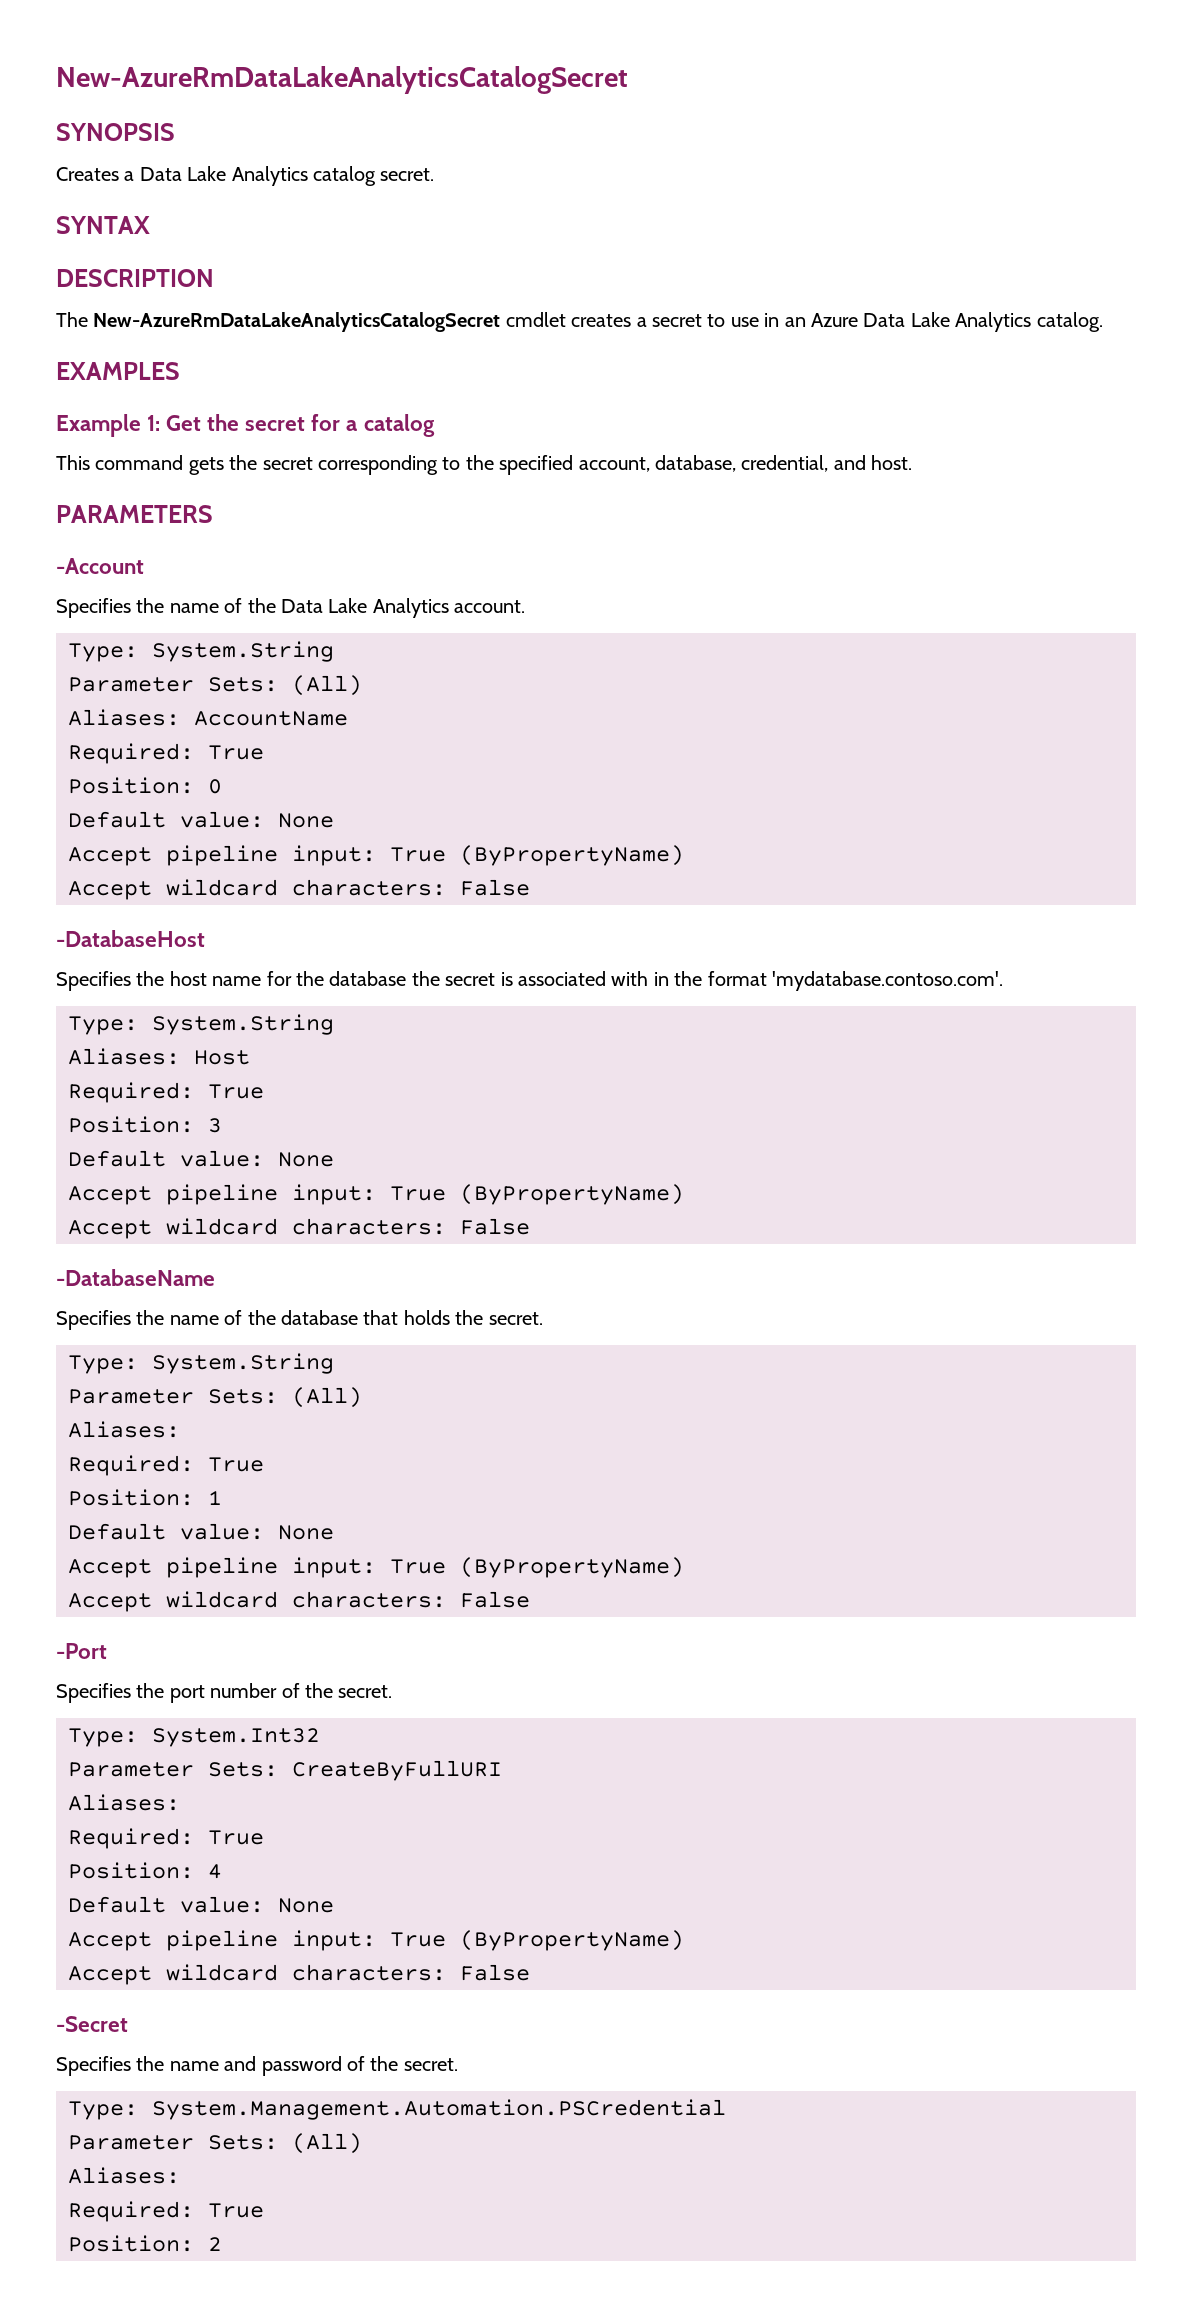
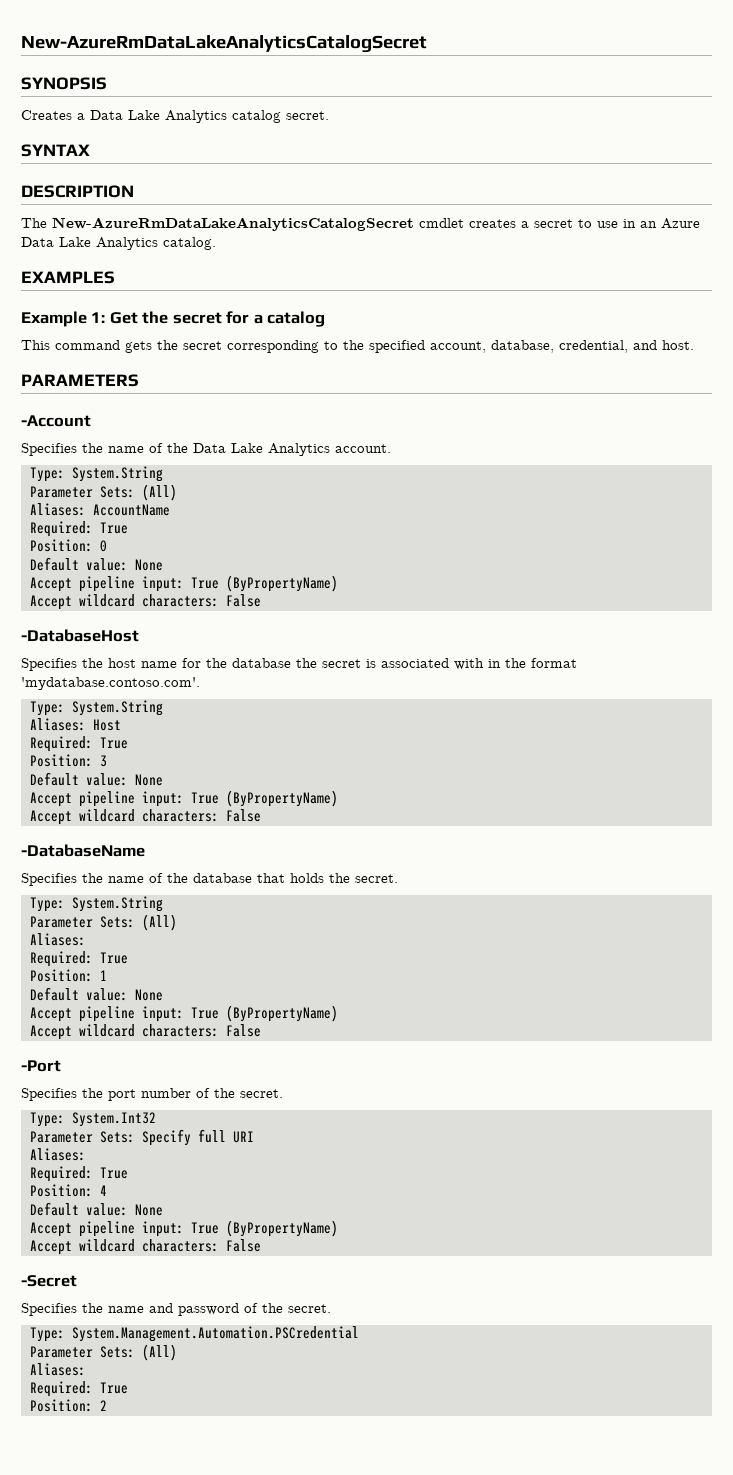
[292,1760,502,1781] CreateByFullURI -> [142,1129,254,1146] Specify full URI

